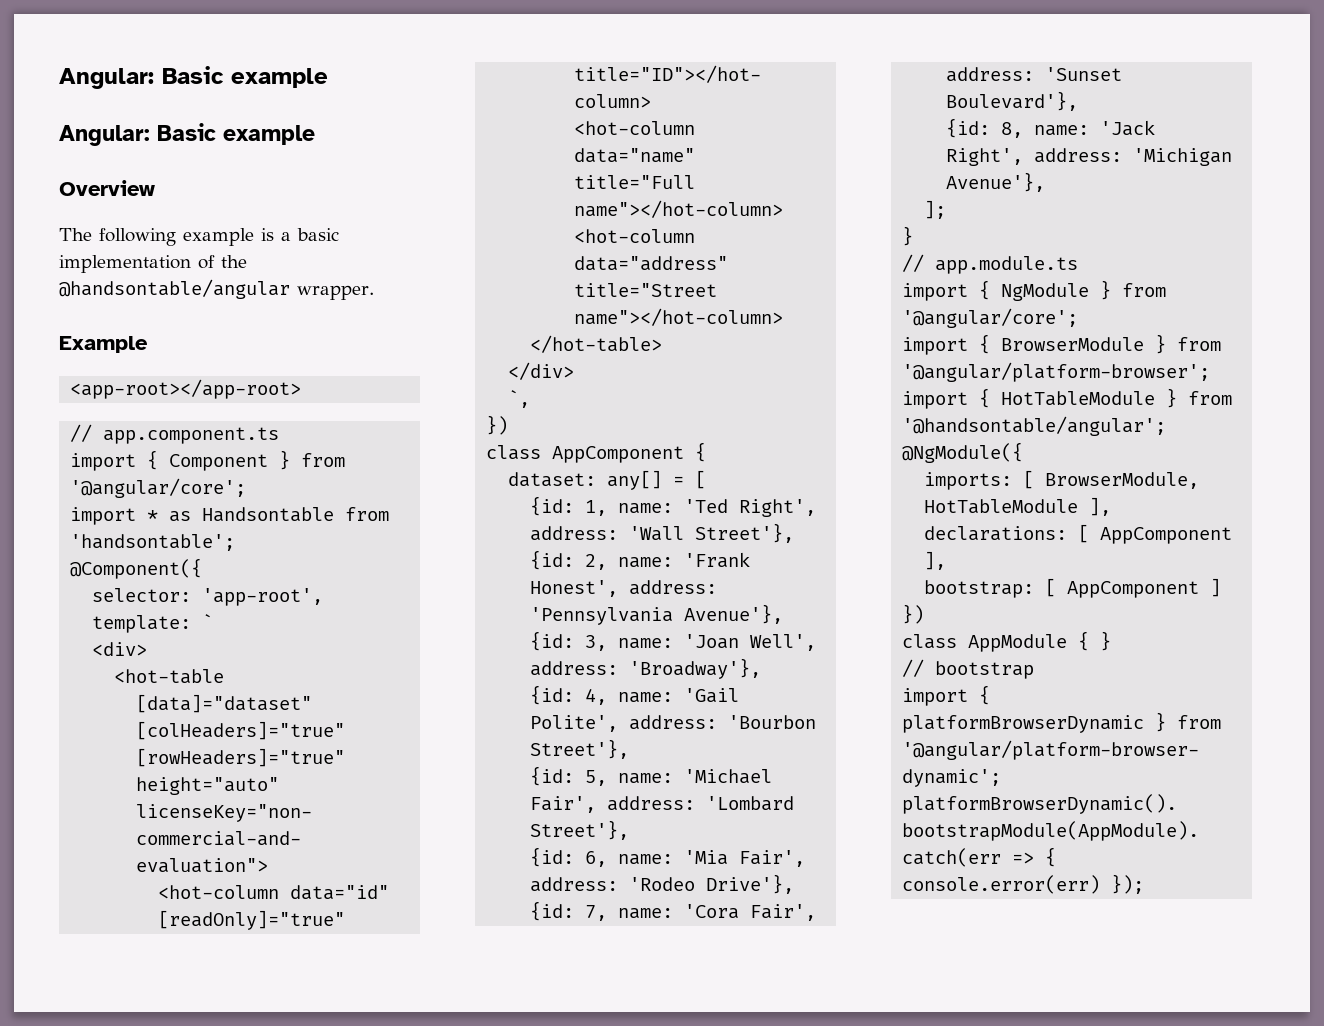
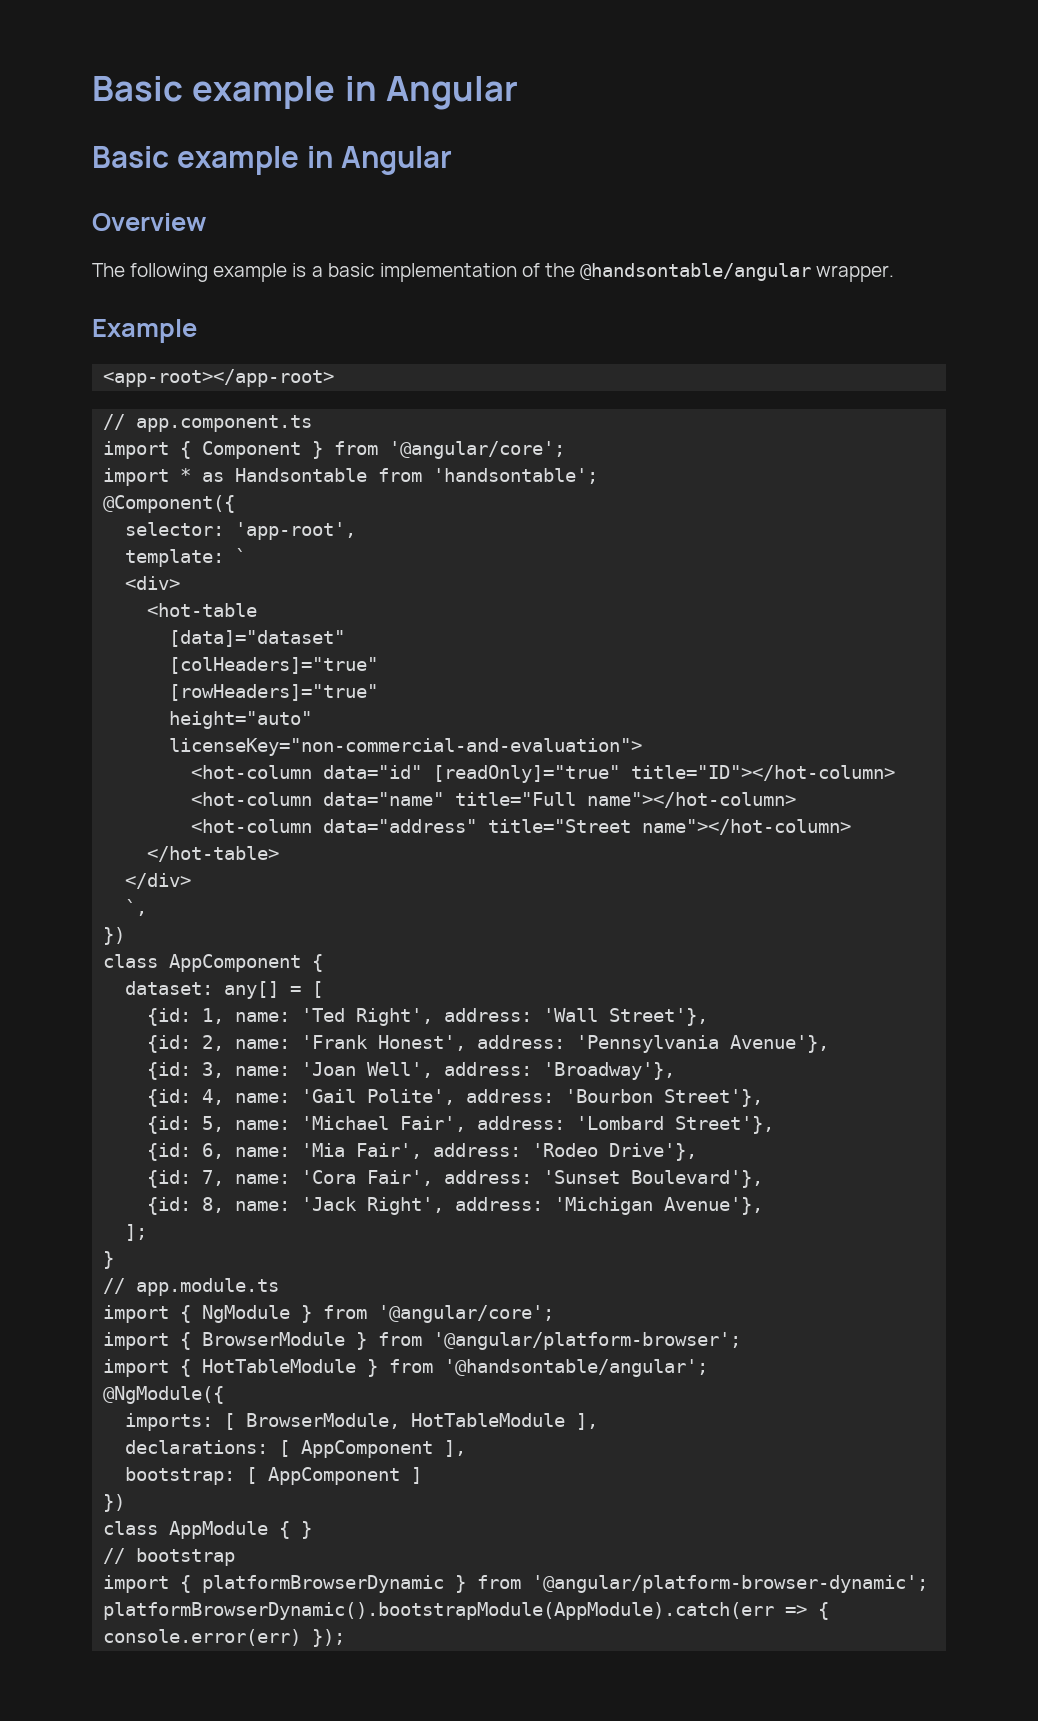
[59,66,328,89] [59,123,315,146] Angular: Basic example // Angular: Basic example -> [92,76,518,110] [92,146,452,175] Basic example in Angular // Basic example in Angular

